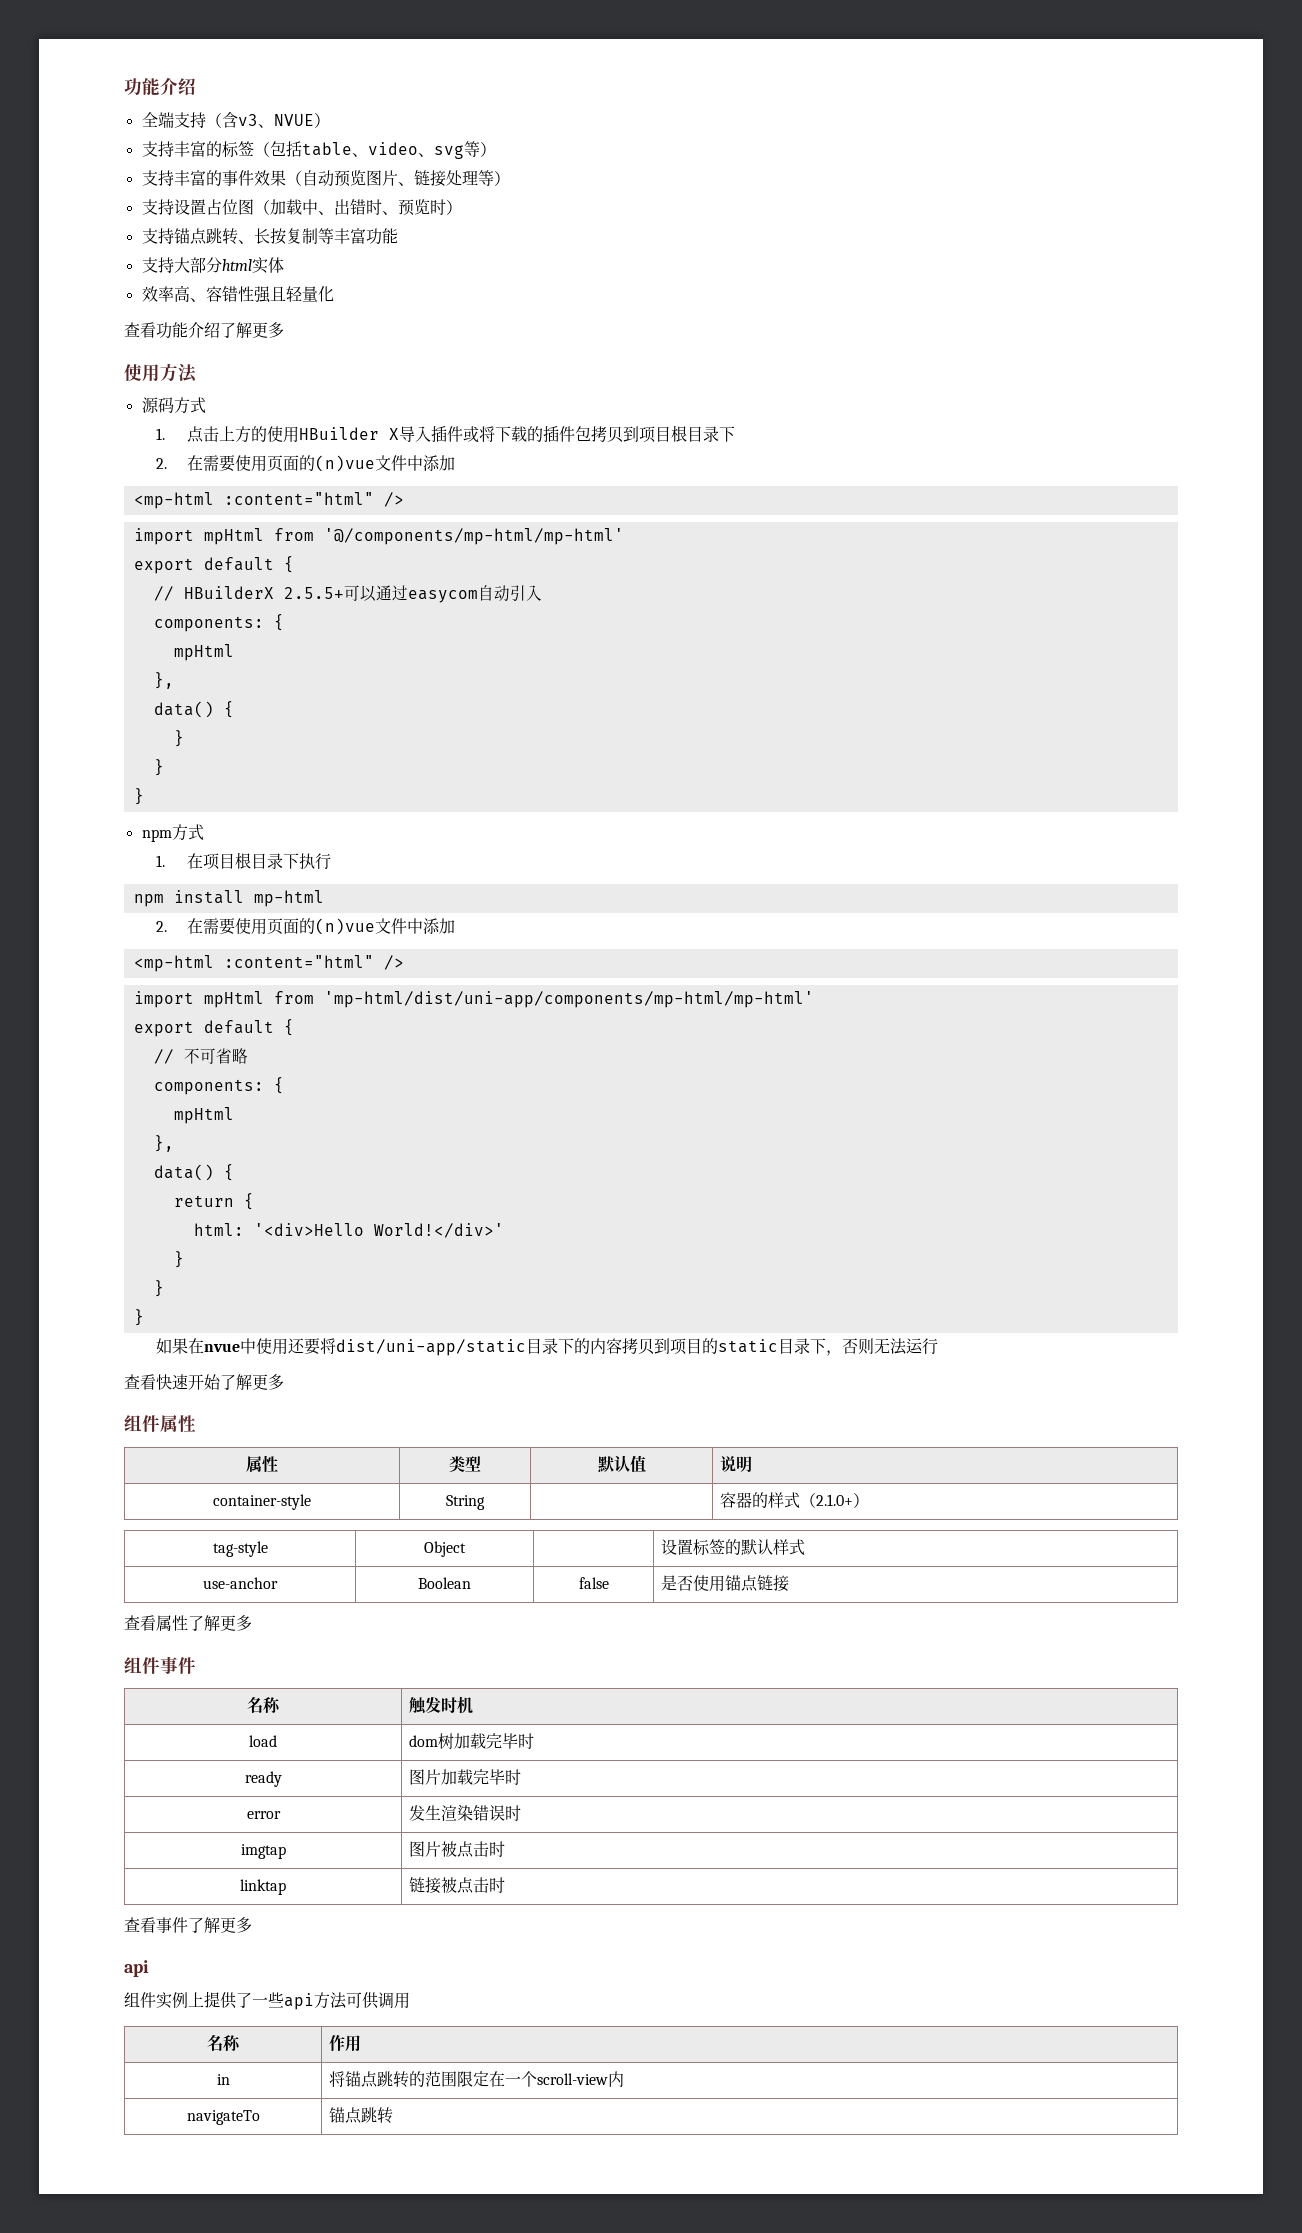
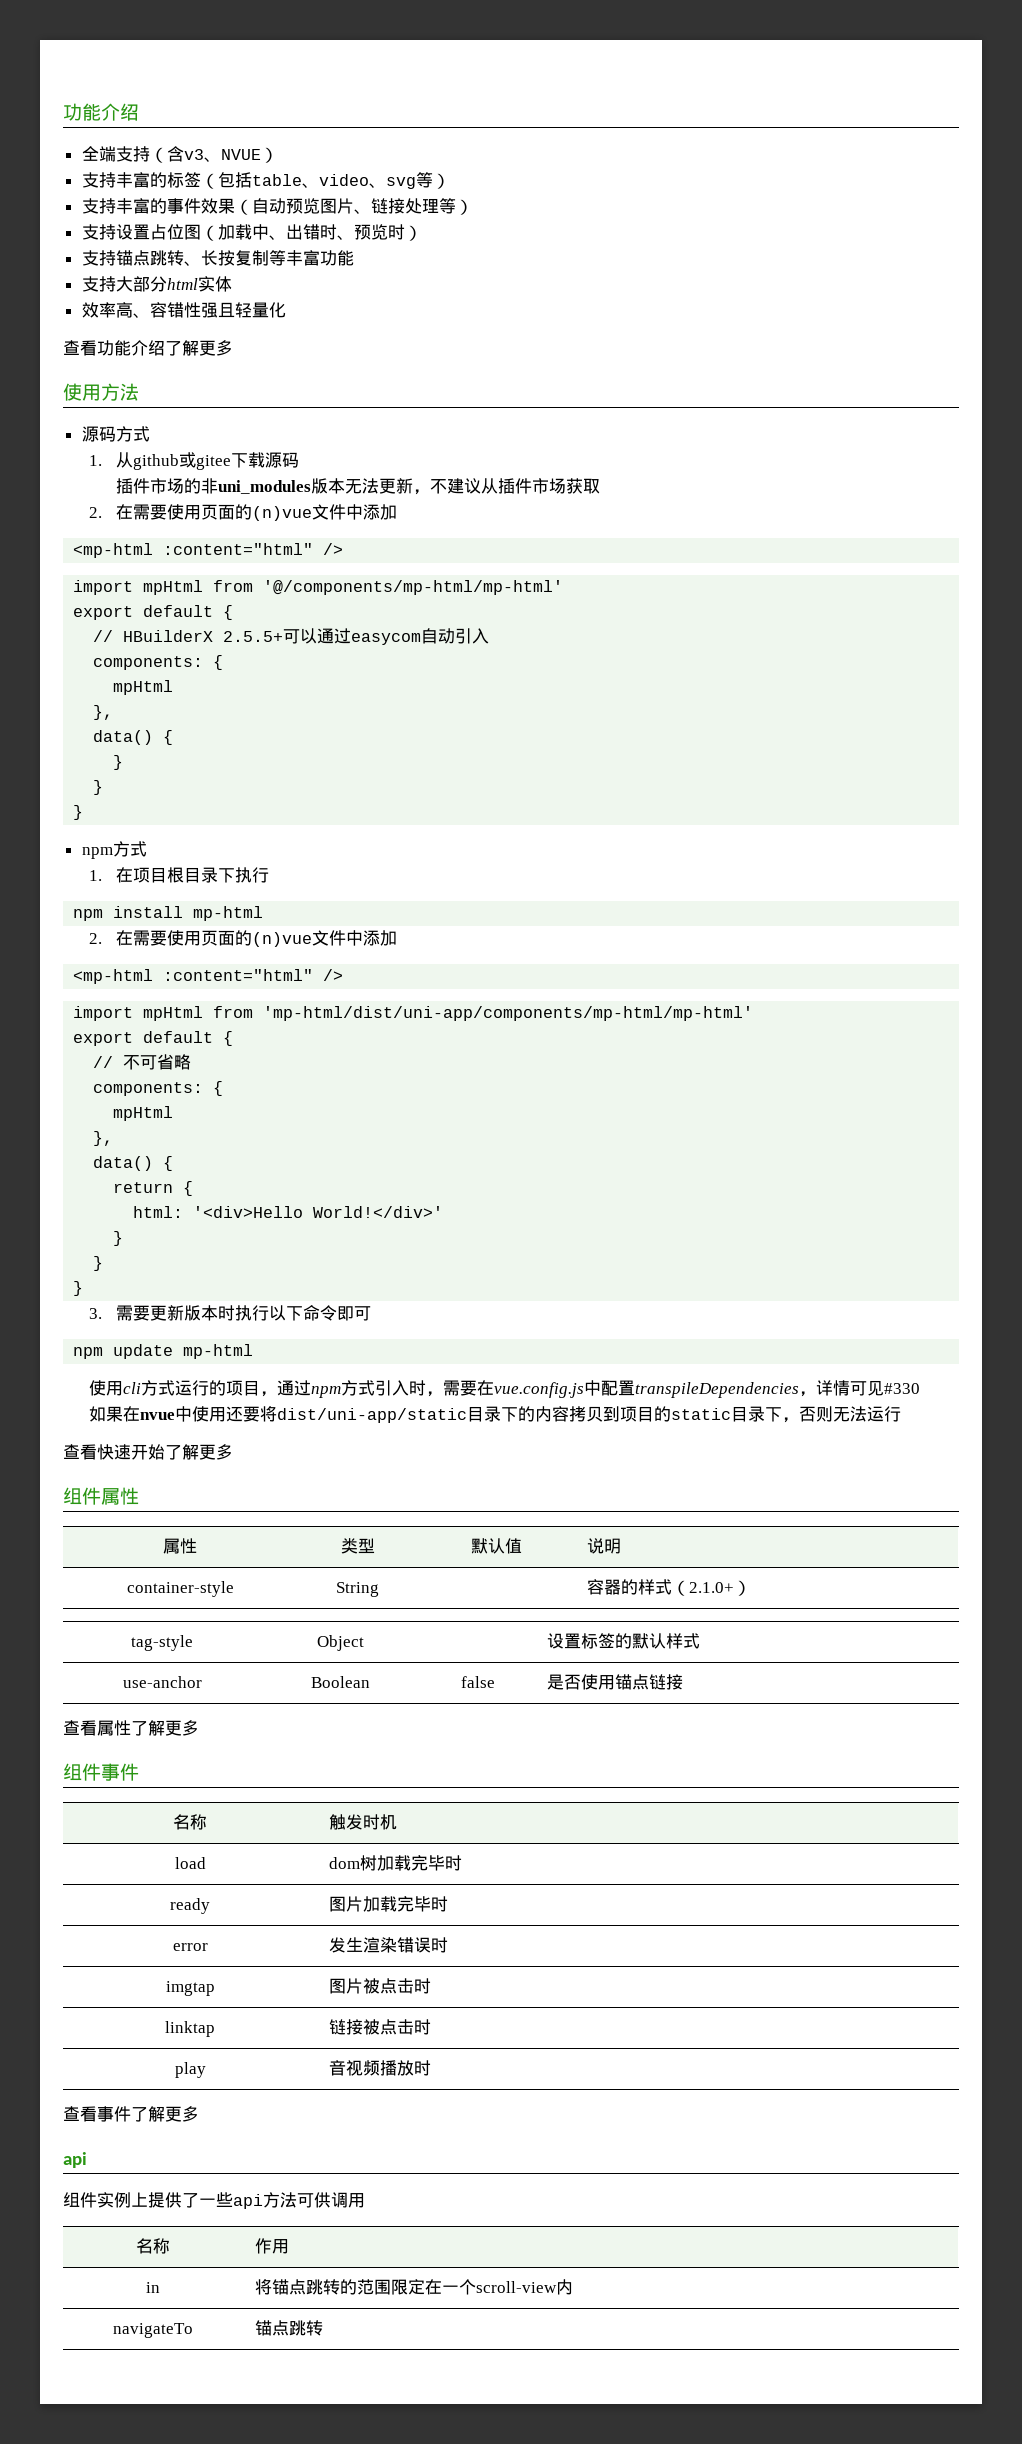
[187,425,736,443] 点击上方的使用HBuilder X导入插件或将下载的插件包拷贝到项目根目录下 -> [115,452,299,470] [115,478,600,495] 从github或gitee下载源码 // 插件市场的非uni_modules版本无法更新，不建议从插件市场获取
(144, 1317) none -> [89,1305,371,1321] [73,1344,254,1359] [89,1380,921,1398] // 3.需要更新版本时执行以下命令即可 // npm update mp-html // 使用cli方式运行的项目，通过npm方式引入时，需要在vue.config.js中配置transpileDependencies，详情可见#330
(505, 1885) none -> [174,2062,206,2078] [329,2060,432,2076] // play | 音视频播放时

